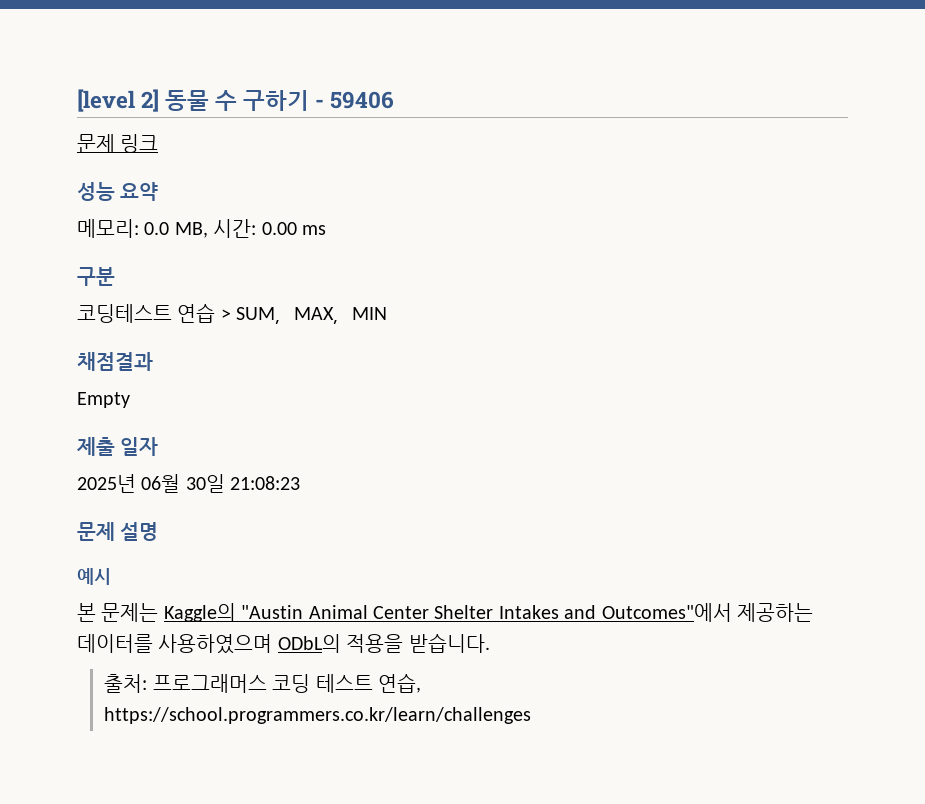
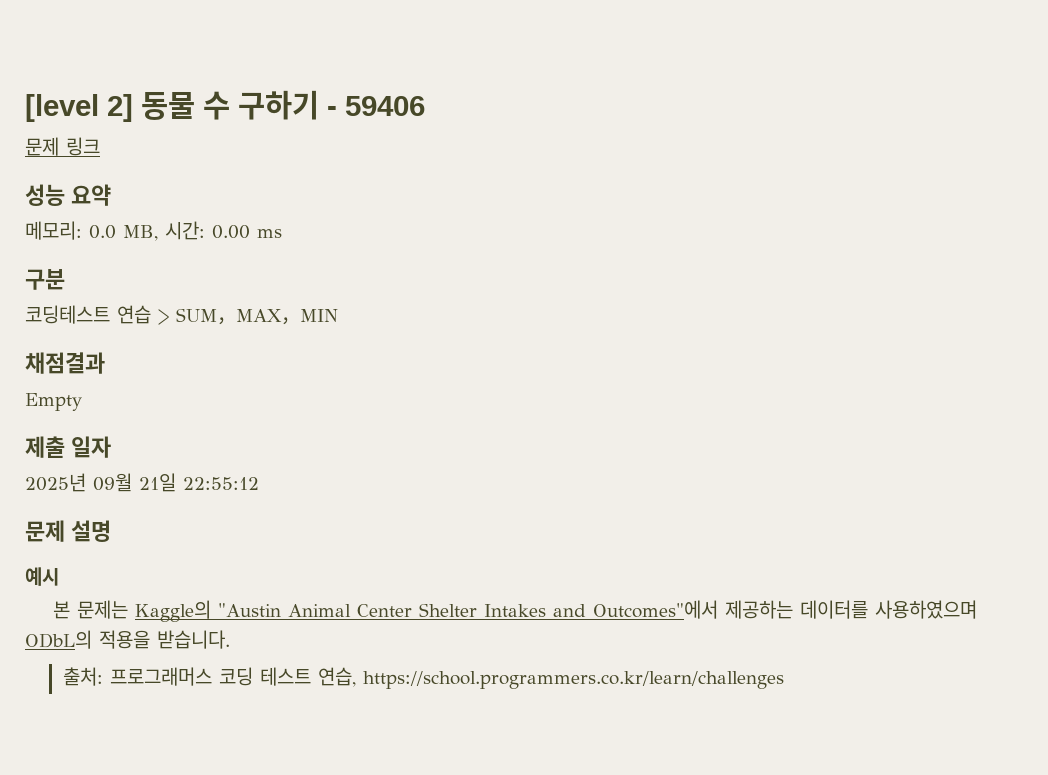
[141,474,301,493] 06월 30일 21:08:23 -> [93,473,259,492] 09월 21일 22:55:12

